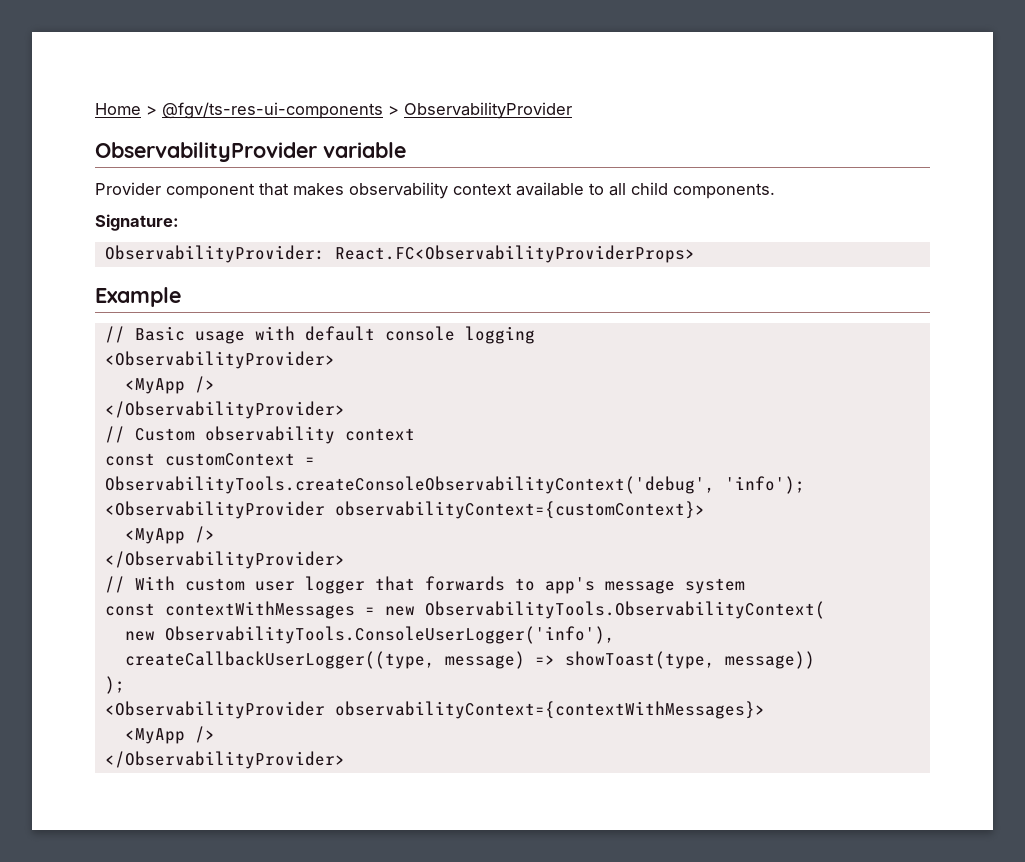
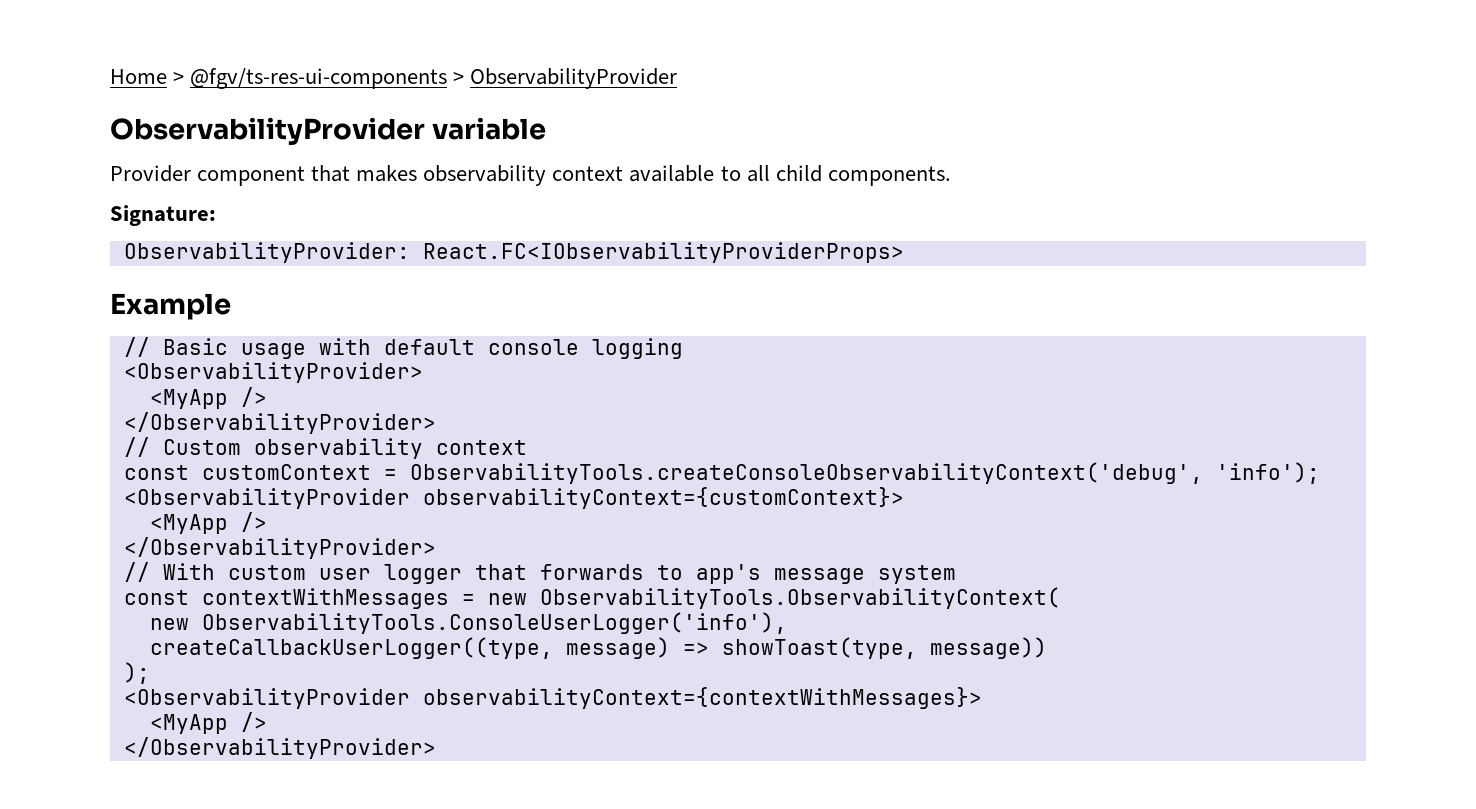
[334,245,695,263] React.FC<ObservabilityProviderProps> -> [422,242,904,263] React.FC<IObservabilityProviderProps>

